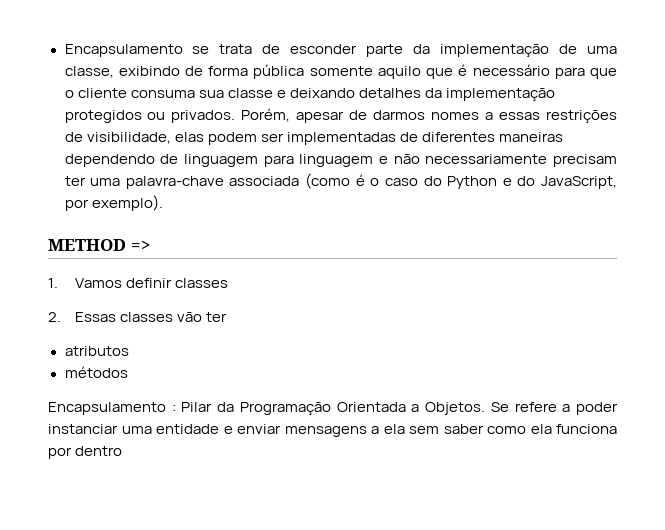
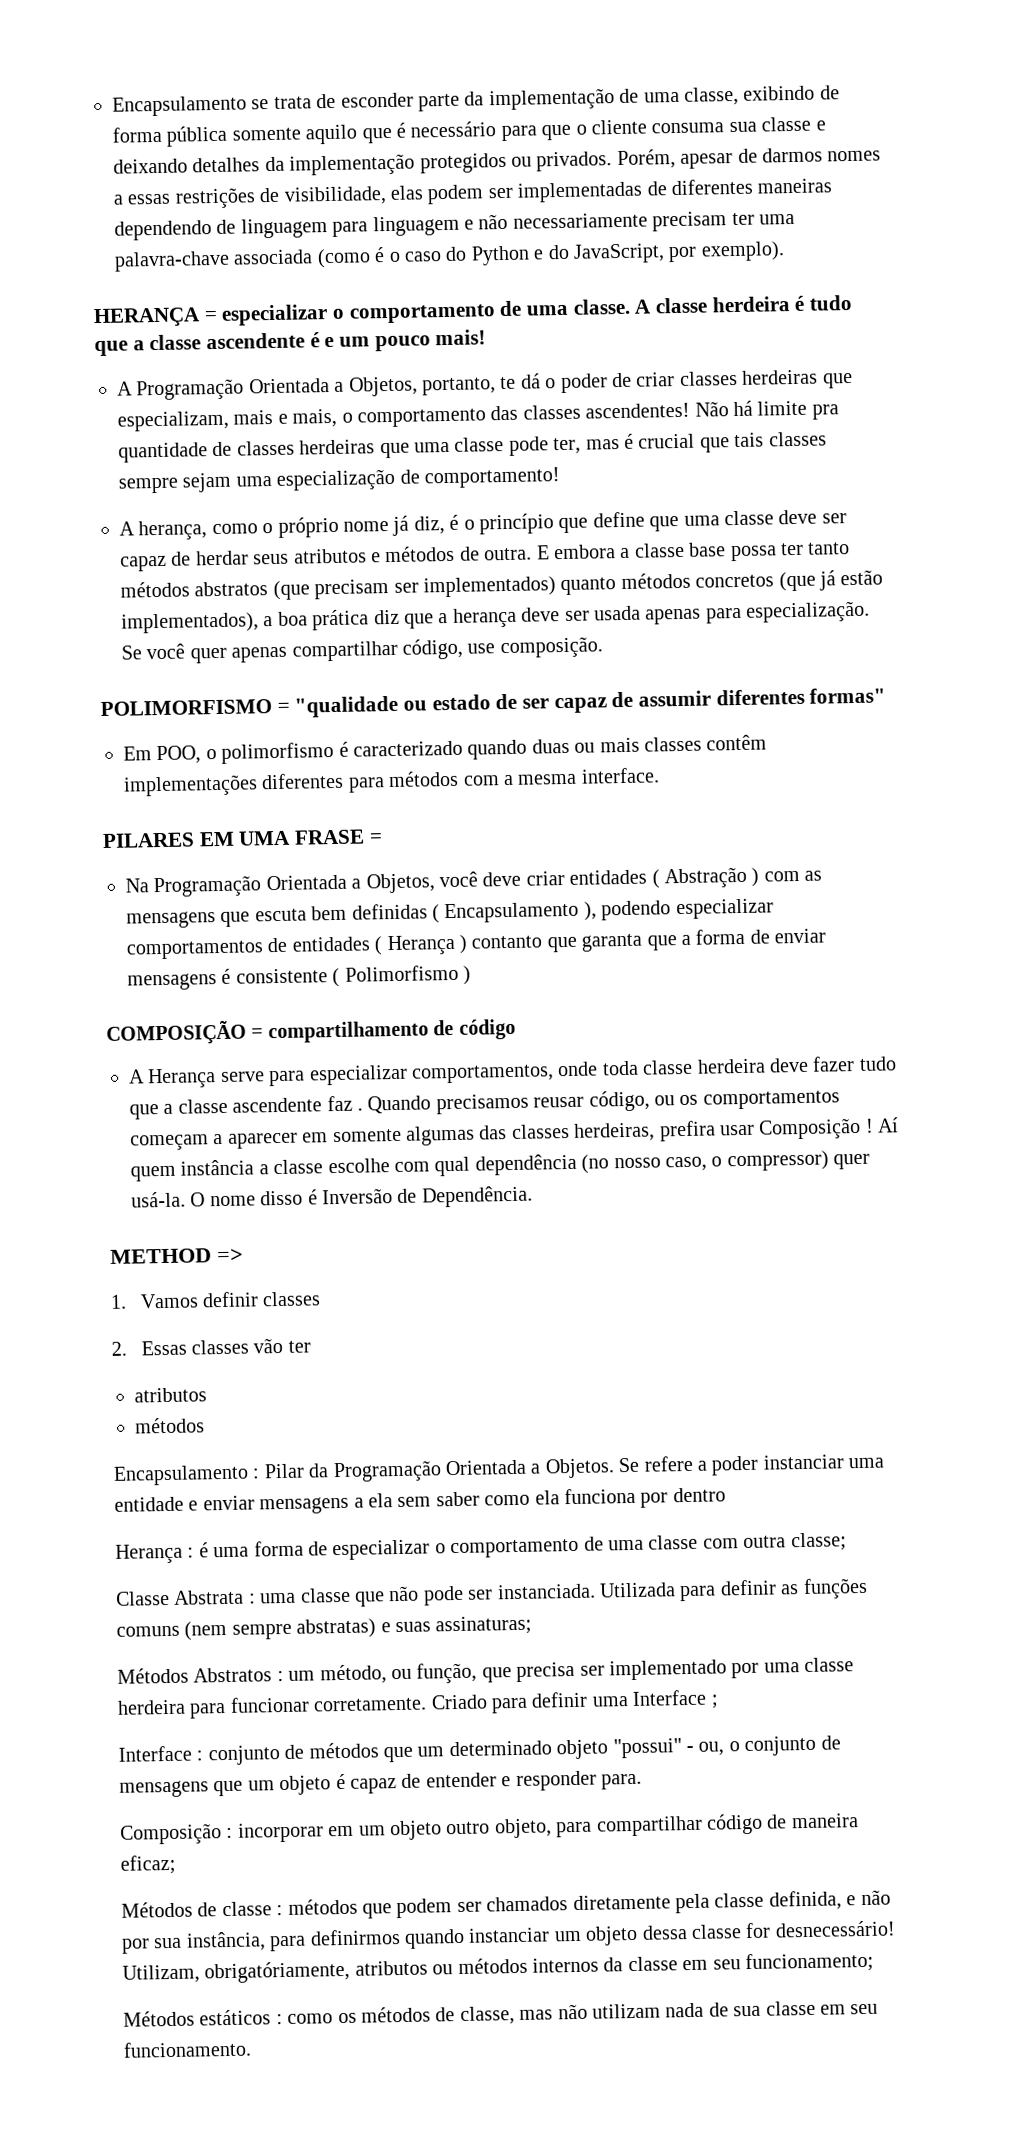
(163, 203) none -> [93,294,853,329] [94,329,487,357] [117,369,853,401] [117,400,839,432] [118,431,827,463] [118,467,560,494] [119,509,847,541] [120,542,851,572] [120,569,884,601] [121,600,871,634] [121,636,603,664] [100,687,887,718] [123,734,768,765] [123,767,660,797] [102,829,383,848] [125,866,823,898] [126,898,774,929] [126,928,827,960] [127,964,471,991] [106,1018,516,1046] [128,1056,897,1089] [129,1090,840,1120] [130,1117,900,1151] [130,1150,871,1182] [131,1185,533,1208] // HERANÇA = especializar o comportamento de uma classe. A classe herdeira é tudo que a classe ascendente é e um pouco mais! // A Programação Orientada a Objetos, portanto, te dá o poder de criar classes herdeiras que especializam, mais e mais, o comportamento das classes ascendentes! Não há limite pra quantidade de classes herdeiras que uma classe pode ter, mas é crucial que tais classes sempre sejam uma especialização de comportamento! // A herança, como o próprio nome já diz, é o princípio que define que uma classe deve ser capaz de herdar seus atributos e métodos de outra. E embora a classe base possa ter tanto métodos abstratos (que precisam ser implementados) quanto métodos concretos (que já estão implementados), a boa prática diz que a herança deve ser usada apenas para especialização. Se você quer apenas compartilhar código, use composição. // POLIMORFISMO = "qualidade ou estado de ser capaz de assumir diferentes formas" // Em POO, o polimorfismo é caracterizado quando duas ou mais classes contêm implementações diferentes para métodos com a mesma interface. // PILARES EM UMA FRASE = // Na Programação Orientada a Objetos, você deve criar entidades ( Abstração ) com as mensagens que escuta bem definidas ( Encapsulamento ), podendo especializar comportamentos de entidades ( Herança ) contanto que garanta que a forma de enviar mensagens é consistente ( Polimorfismo ) // COMPOSIÇÃO = compartilhamento de código // A Herança serve para especializar comportamentos, onde toda classe herdeira deve fazer tudo que a classe ascendente faz . Quando precisamos reusar código, ou os comportamentos começam a aparecer em somente algumas das classes herdeiras, prefira usar Composição ! Aí quem instância a classe escolhe com qual dependência (no nosso caso, o compressor) quer usá-la. O nome disso é Inversão de Dependência.
(123, 451) none -> [115,1532,847,1564] [116,1577,868,1607] [116,1615,533,1641] [117,1657,855,1685] [117,1689,719,1719] [118,1735,841,1766] [119,1770,642,1798] [120,1813,859,1845] [120,1854,176,1875] [121,1889,891,1919] [121,1920,896,1954] [122,1951,874,1984] [123,2000,879,2027] [123,2040,252,2058] // Herança : é uma forma de especializar o comportamento de uma classe com outra classe; // Classe Abstrata : uma classe que não pode ser instanciada. Utilizada para definir as funções comuns (nem sempre abstratas) e suas assinaturas; // Métodos Abstratos : um método, ou função, que precisa ser implementado por uma classe herdeira para funcionar corretamente. Criado para definir uma Interface ; // Interface : conjunto de métodos que um determinado objeto "possui" - ou, o conjunto de mensagens que um objeto é capaz de entender e responder para. // Composição : incorporar em um objeto outro objeto, para compartilhar código de maneira eficaz; // Métodos de classe : métodos que podem ser chamados diretamente pela classe definida, e não por sua instância, para definirmos quando instanciar um objeto dessa classe for desnecessário! Utilizam, obrigatóriamente, atributos ou métodos internos da classe em seu funcionamento; // Métodos estáticos : como os métodos de classe, mas não utilizam nada de sua classe em seu funcionamento.

